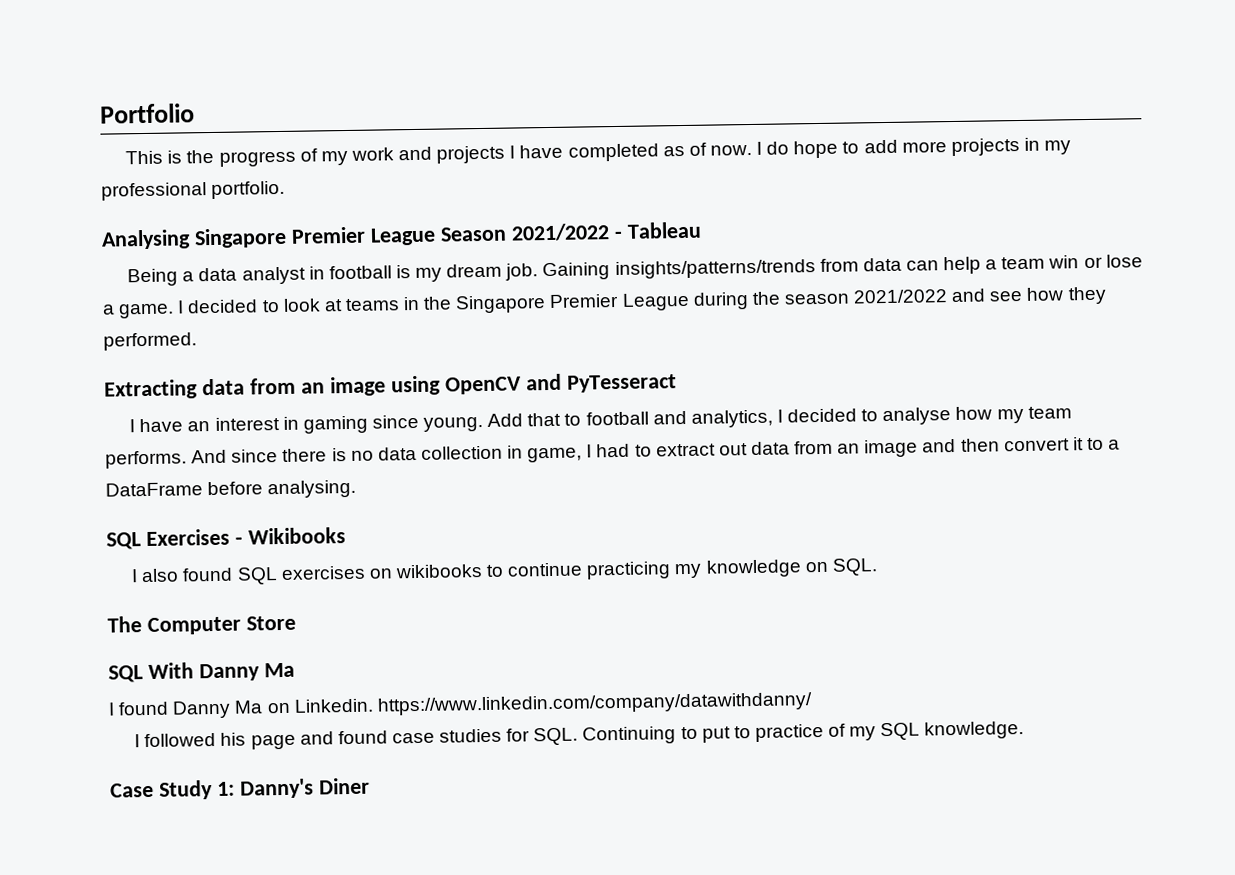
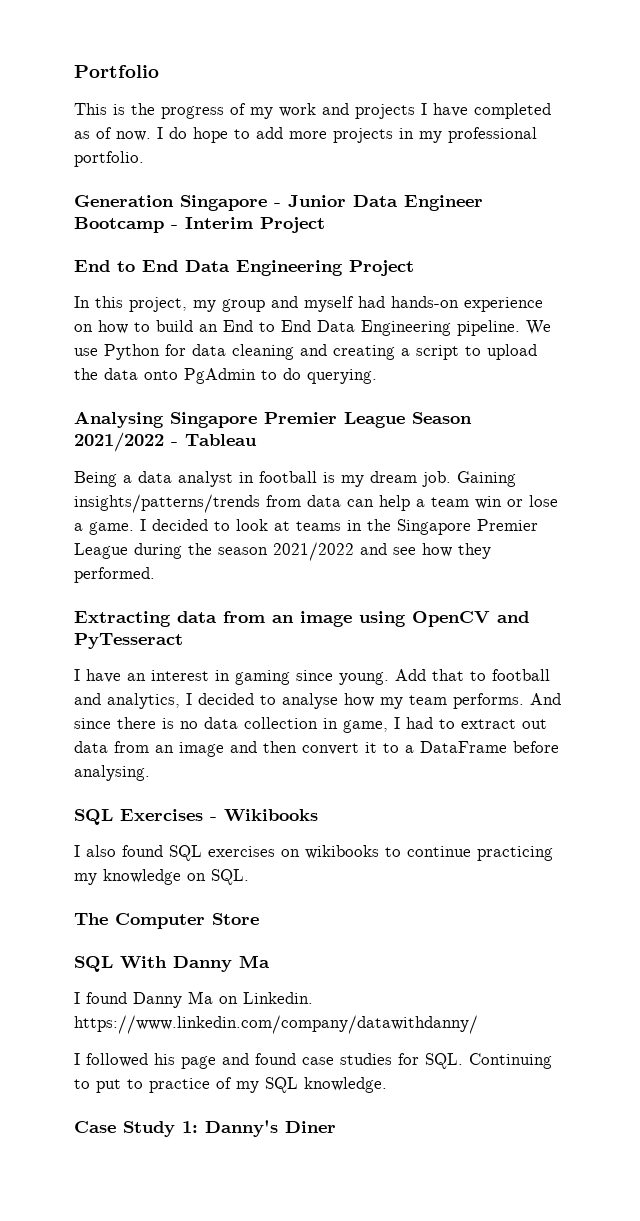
(286, 189) none -> [74,195,483,211] [74,217,325,233] [74,260,414,276] [74,296,543,312] [74,320,551,336] [74,344,537,360] [74,368,377,384] // Generation Singapore - Junior Data Engineer Bootcamp - Interim Project // End to End Data Engineering Project // In this project, my group and myself had hands-on experience on how to build an End to End Data Engineering pipeline. We use Python for data cleaning and creating a script to upload the data onto PgAdmin to do querying.

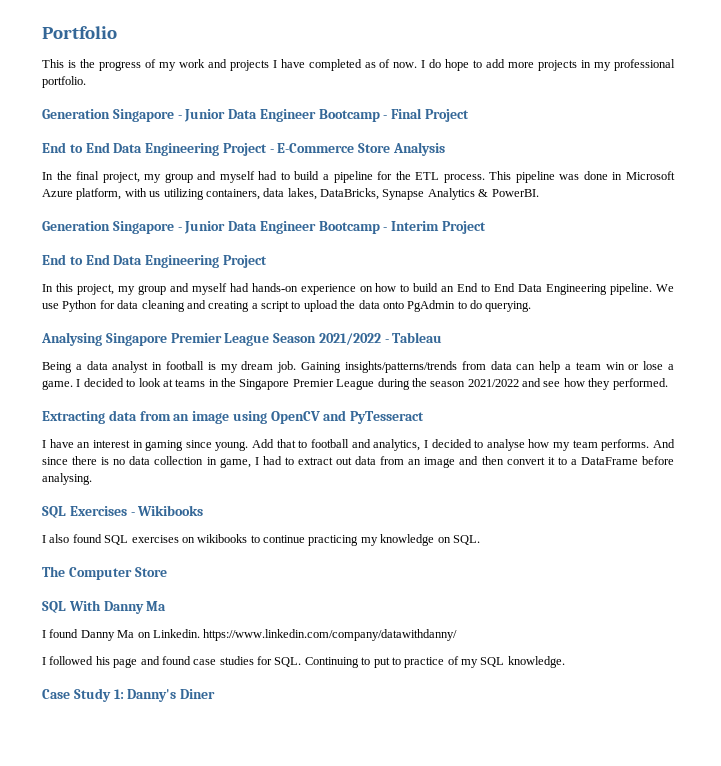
(144, 159) none -> [42,108,470,122] [42,142,446,156] [42,171,675,183] [42,188,539,200] // Generation Singapore - Junior Data Engineer Bootcamp - Final Project // End to End Data Engineering Project - E-Commerce Store Analysis // In the final project, my group and myself had to build a pipeline for the ETL process. This pipeline was done in Microsoft Azure platform, with us utilizing containers, data lakes, DataBricks, Synapse Analytics & PowerBI.

